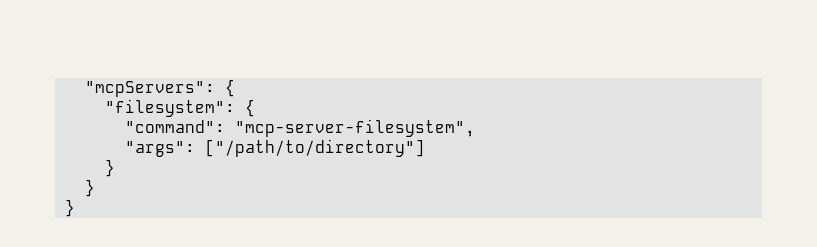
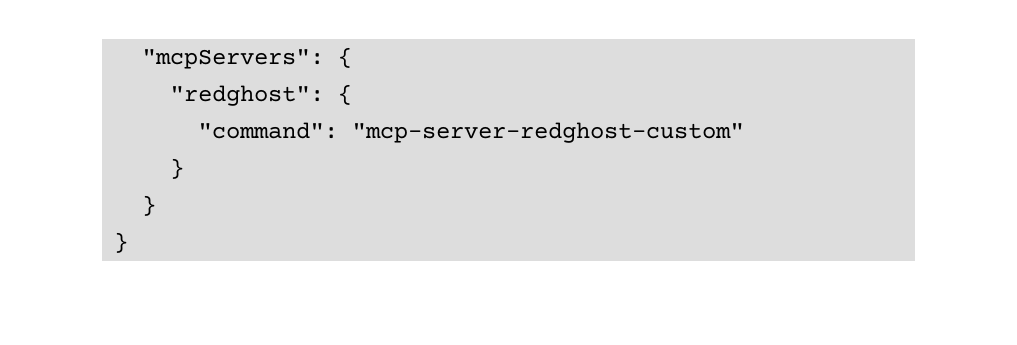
[104,99,235,117] "filesystem": -> [169,85,324,106] "redghost":
[234,119,475,137] [124,139,425,157] "mcp-server-filesystem", // "args": ["/path/to/directory"] -> [351,122,744,143] "mcp-server-redghost-custom"

